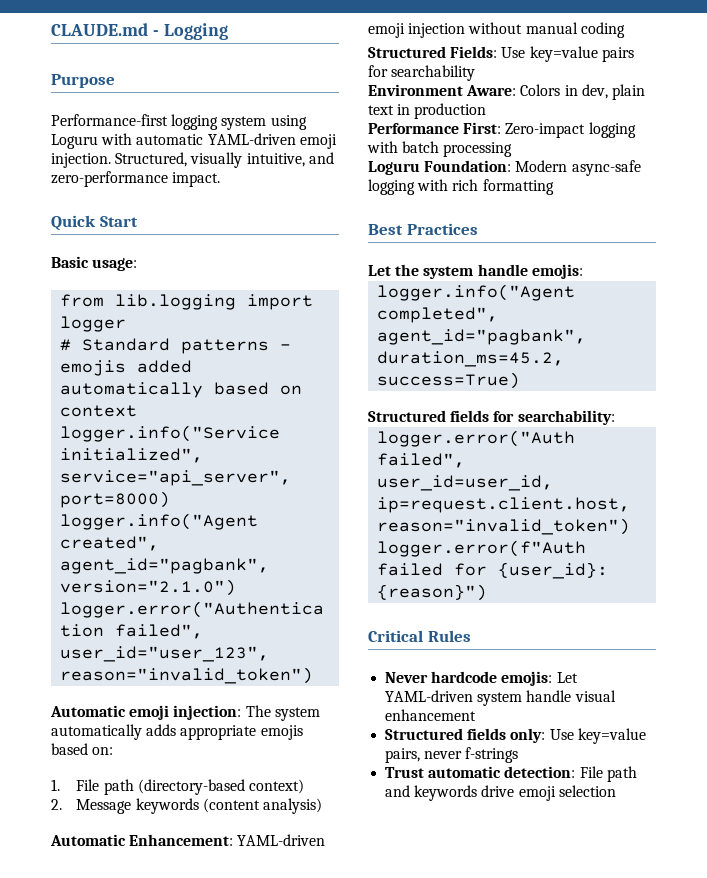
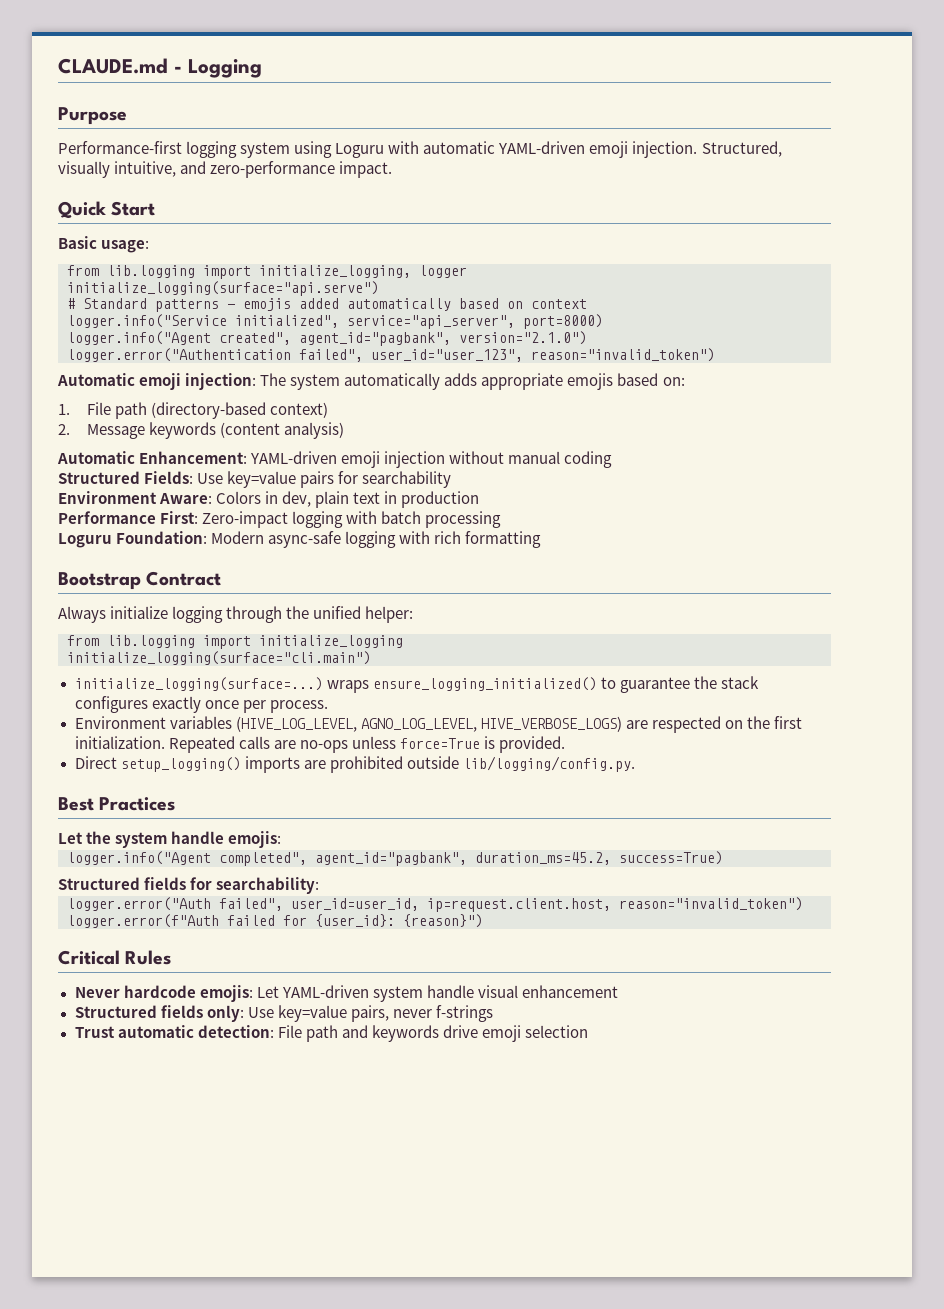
(314, 302) none -> [259,265,411,278] initialize_logging,
(127, 324) none -> [67,281,379,296] // initialize_logging(surface="api.serve")
(554, 187) none -> [58,571,222,590] [58,606,414,623] [67,635,403,649] [67,651,371,665] [74,676,759,693] [74,696,328,713] [74,716,802,733] [74,736,565,753] [74,756,635,773] // Bootstrap Contract // Always initialize logging through the unified helper: // from lib.logging import initialize_logging // initialize_logging(surface="cli.main") // initialize_logging(surface=...) wraps ensure_logging_initialized() to guarantee the stack configures exactly once per process. // Environment variables (HIVE_LOG_LEVEL, AGNO_LOG_LEVEL, HIVE_VERBOSE_LOGS) are respected on the first initialization. Repeated calls are no-ops unless force=True is provided. // Direct setup_logging() imports are prohibited outside lib/logging/config.py.

